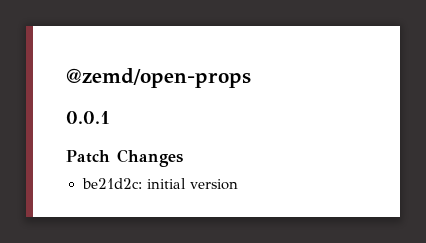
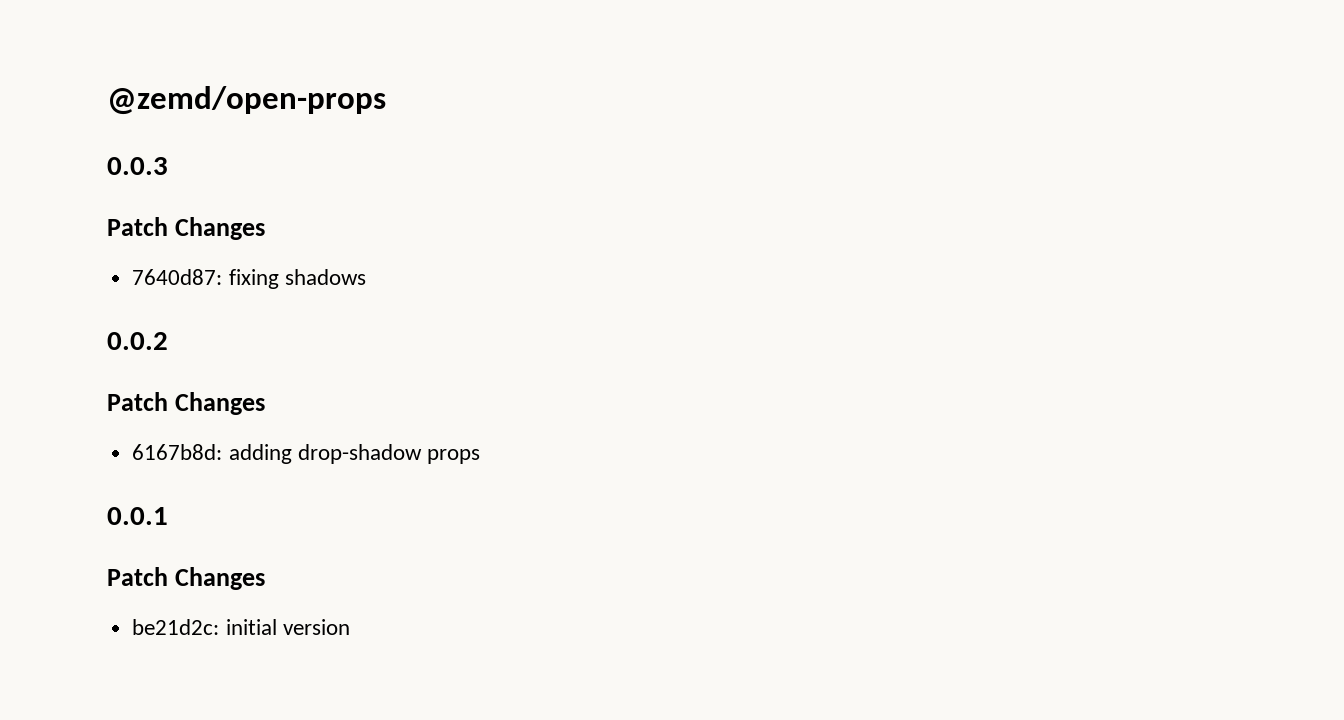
(251, 78) none -> [107,157,168,175] [107,217,266,240] [132,269,366,289] [107,332,168,350] [107,392,266,415] [132,444,480,464] // 0.0.3 // Patch Changes // 7640d87: fixing shadows // 0.0.2 // Patch Changes // 6167b8d: adding drop-shadow props

